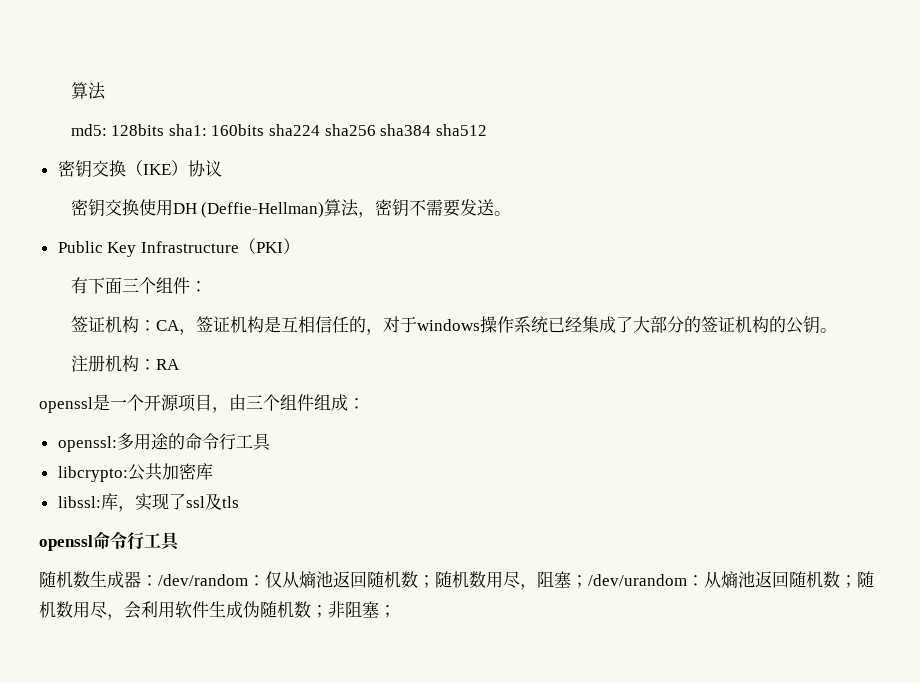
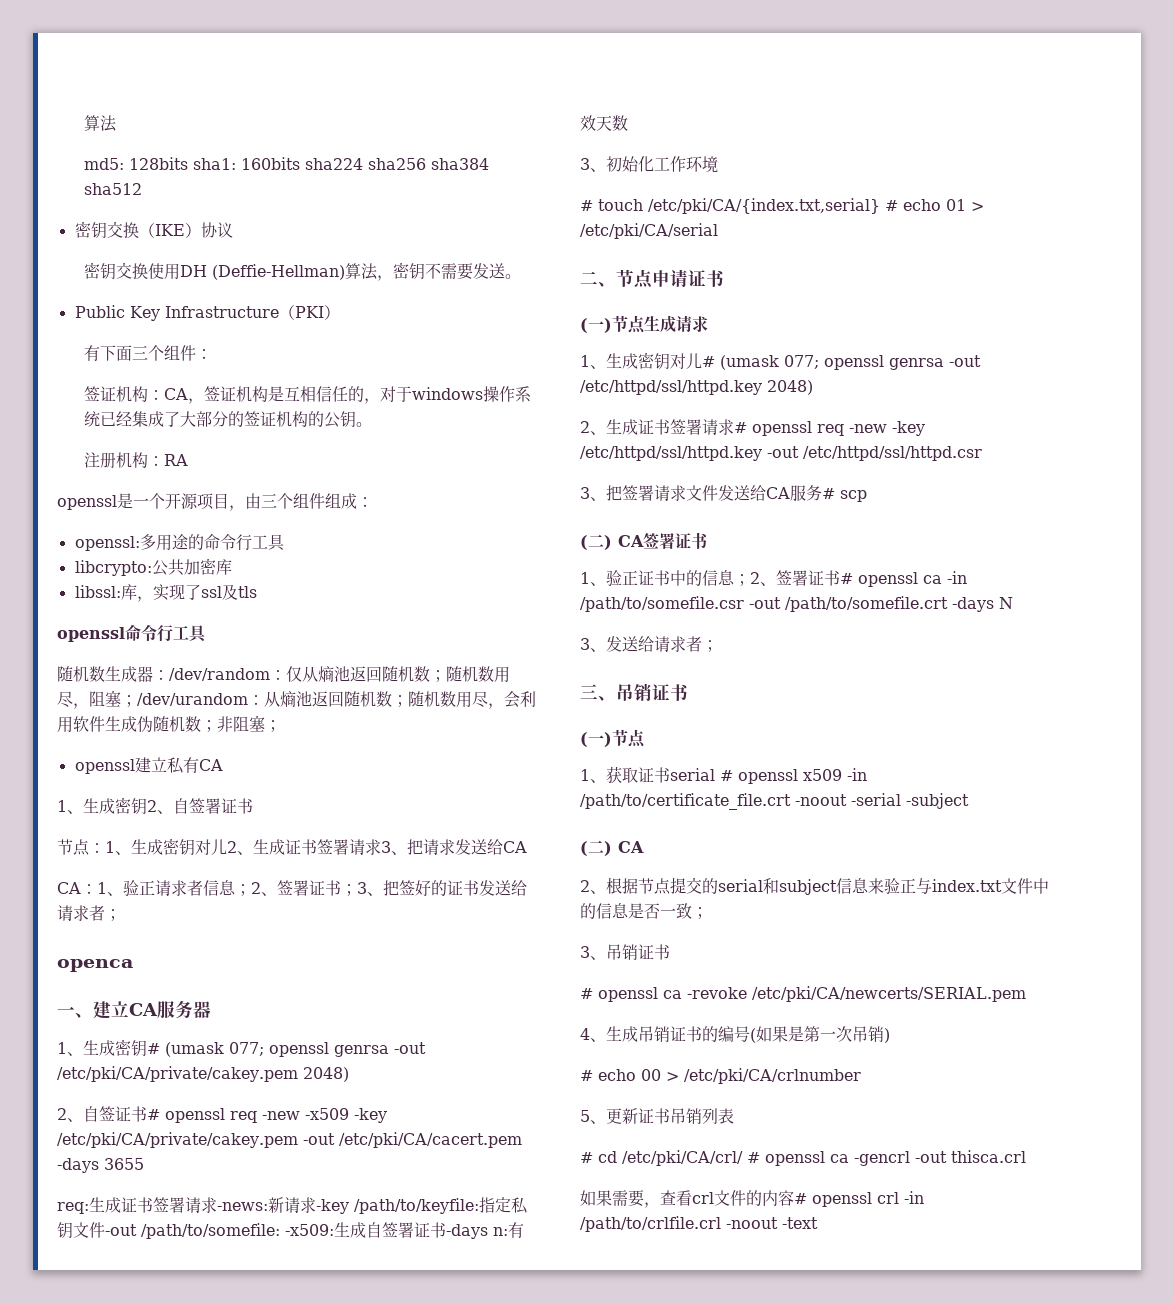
(396, 611) none -> [74,757,223,774] [57,797,253,815] [57,838,527,856] [57,880,527,896] [57,905,121,921] [57,959,133,972] [57,1000,211,1019] [57,1039,426,1057] [57,1066,349,1082] [57,1106,387,1123] [57,1132,522,1148] [57,1158,144,1173] [57,1197,528,1214] [57,1222,524,1239] [580,115,628,131] [580,156,718,173] [580,198,984,214] [580,223,718,239] [580,269,724,289] [580,315,708,333] [580,352,981,370] [580,380,813,395] [580,419,925,436] [580,446,982,461] [580,485,867,502] [580,532,708,550] [580,570,967,587] [580,596,1013,612] [580,636,718,652] [580,683,688,701] [580,729,645,747] [580,766,867,784] [580,793,969,810] [580,840,644,856] [580,877,1049,895] [580,903,708,919] [580,944,670,960] [580,986,1026,1002] [580,1026,890,1043] [580,1068,861,1084] [580,1108,734,1124] [580,1150,1026,1166] [580,1190,924,1208] [580,1216,818,1232] // openssl建立私有CA // 1、生成密钥2、自签署证书 // 节点：1、生成密钥对儿2、生成证书签署请求3、把请求发送给CA // CA：1、验正请求者信息；2、签署证书；3、把签好的证书发送给请求者； // openca // 一、建立CA服务器 // 1、生成密钥# (umask 077; openssl genrsa -out /etc/pki/CA/private/cakey.pem 2048) // 2、自签证书# openssl req -new -x509 -key /etc/pki/CA/private/cakey.pem -out /etc/pki/CA/cacert.pem -days 3655 // req:生成证书签署请求-news:新请求-key /path/to/keyfile:指定私钥文件-out /path/to/somefile: -x509:生成自签署证书-days n:有效天数 // 3、初始化工作环境 // # touch /etc/pki/CA/{index.txt,serial} # echo 01 > /etc/pki/CA/serial // 二、节点申请证书 // (一)节点生成请求 // 1、生成密钥对儿# (umask 077; openssl genrsa -out /etc/httpd/ssl/httpd.key 2048) // 2、生成证书签署请求# openssl req -new -key /etc/httpd/ssl/httpd.key -out /etc/httpd/ssl/httpd.csr // 3、把签署请求文件发送给CA服务# scp // (二) CA签署证书 // 1、验正证书中的信息；2、签署证书# openssl ca -in /path/to/somefile.csr -out /path/to/somefile.crt -days N // 3、发送给请求者； // 三、吊销证书 // (一)节点 // 1、获取证书serial # openssl x509 -in /path/to/certificate_file.crt -noout -serial -subject // (二) CA // 2、根据节点提交的serial和subject信息来验正与index.txt文件中的信息是否一致； // 3、吊销证书 // # openssl ca -revoke /etc/pki/CA/newcerts/SERIAL.pem // 4、生成吊销证书的编号(如果是第一次吊销) // # echo 00 > /etc/pki/CA/crlnumber // 5、更新证书吊销列表 // # cd /etc/pki/CA/crl/ # openssl ca -gencrl -out thisca.crl // 如果需要，查看crl文件的内容# openssl crl -in /path/to/crlfile.crl -noout -text

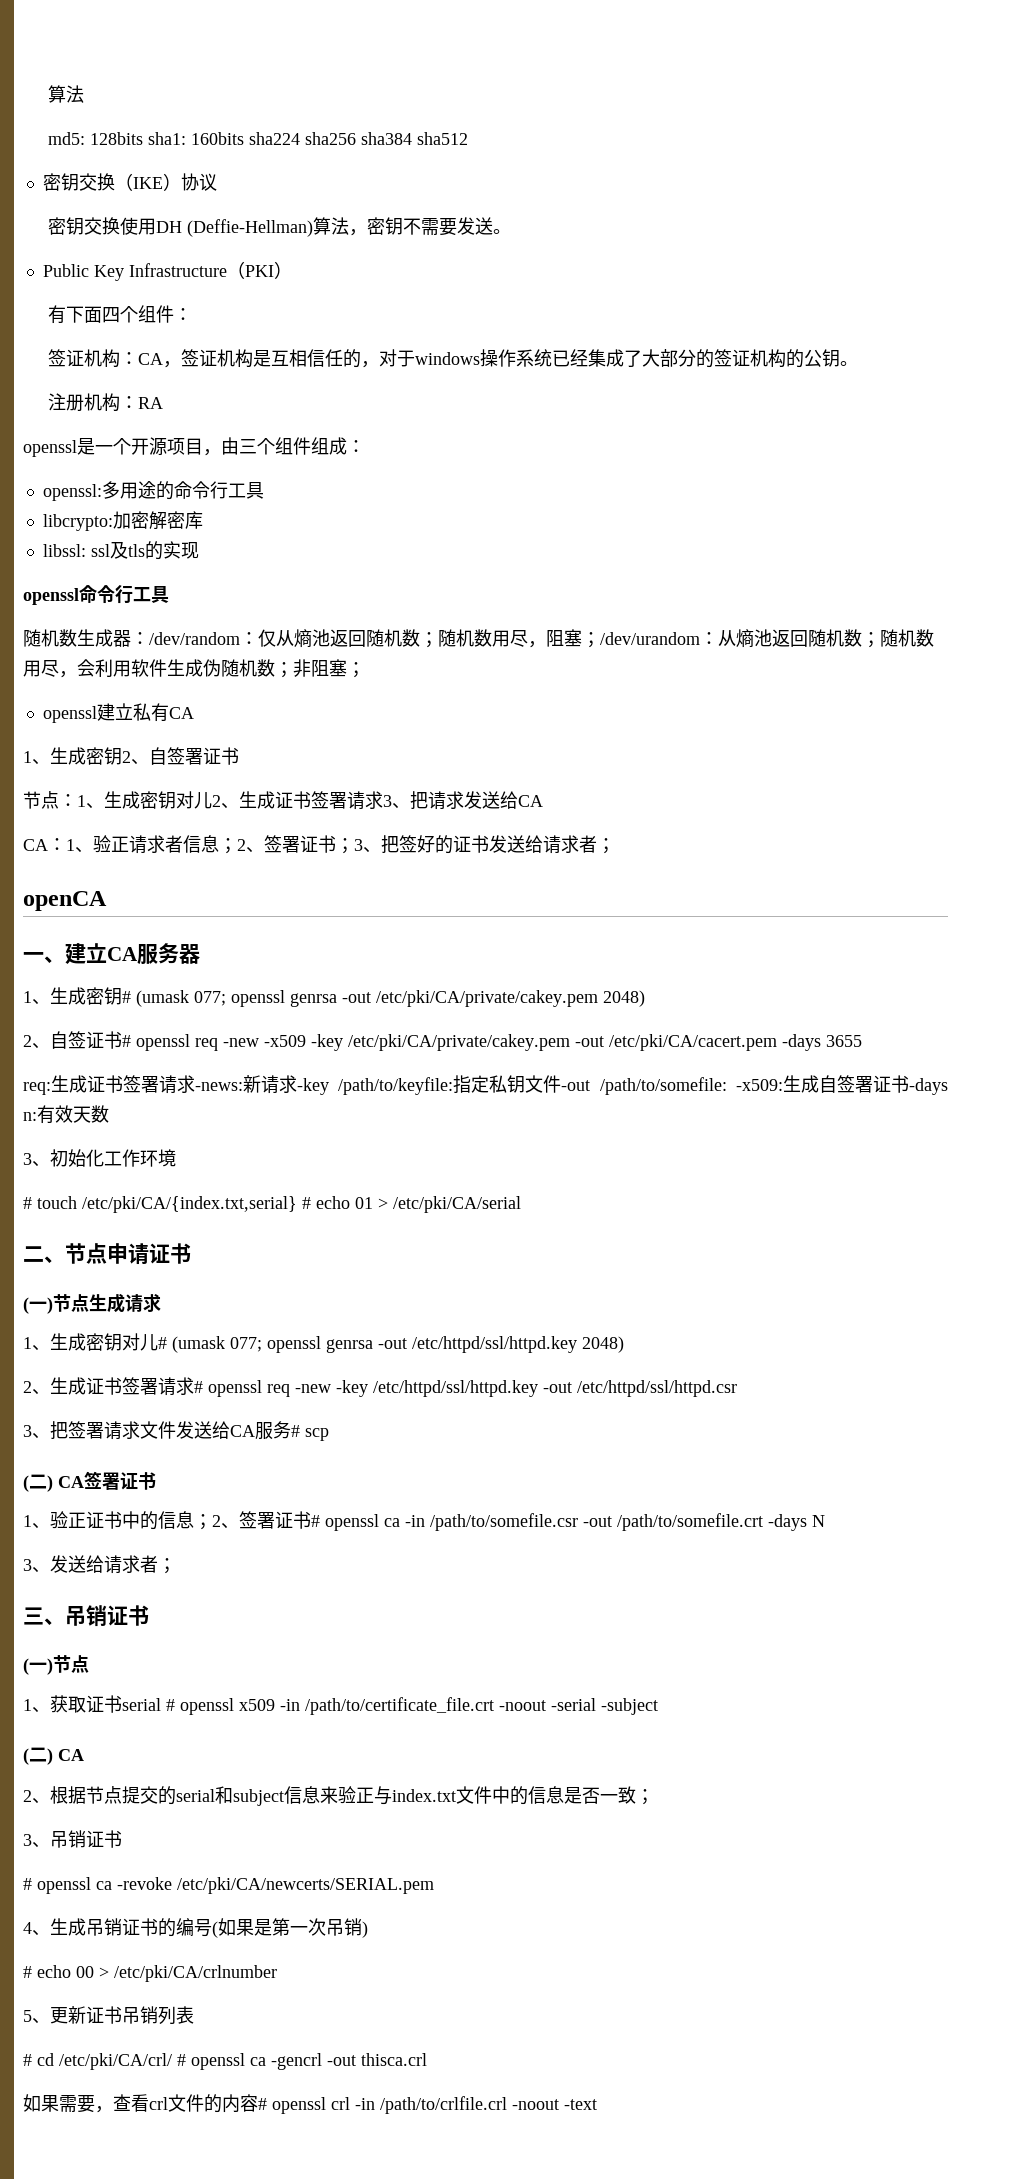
[132,345,149,360] 三 -> [101,307,120,323] 四
[151,559,200,576] 公共加 -> [112,511,167,530] 加密解
[120,584,201,602] 库，实现了 -> (86, 550) none
(257, 592) none -> [144,541,199,560] 的实现
[57,959,133,972] openca -> [23,891,107,911] openCA

